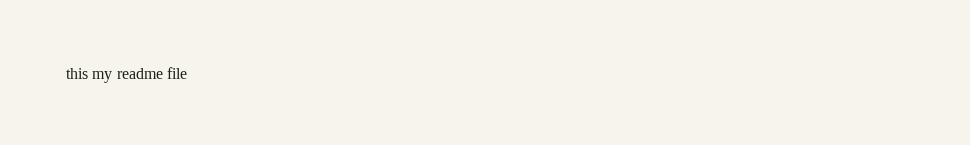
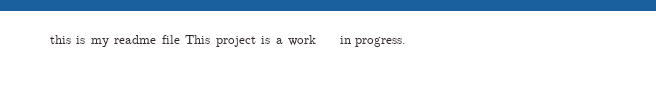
(88, 73) none -> [76,36,86,44] is
(187, 73) none -> [185,35,406,47] This project is a work in progress.

